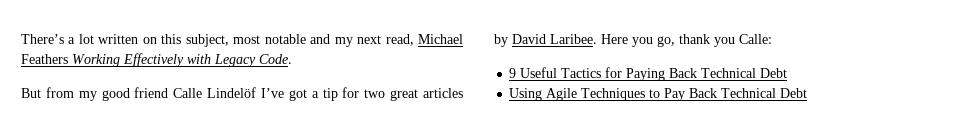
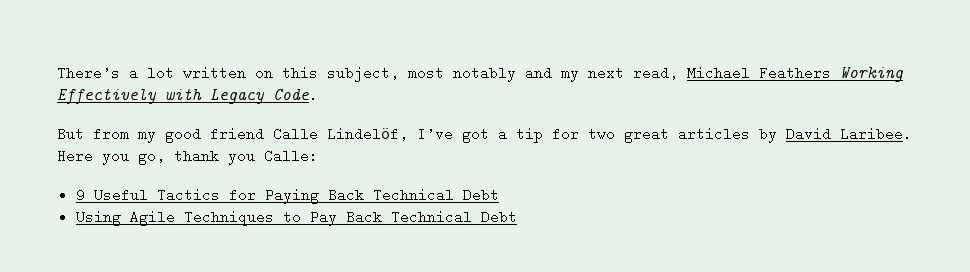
[264,34,306,44] notable -> [453,66,516,82] notably
[207,87,257,98] Lindelöf -> [327,127,408,141] Lindelöf,

